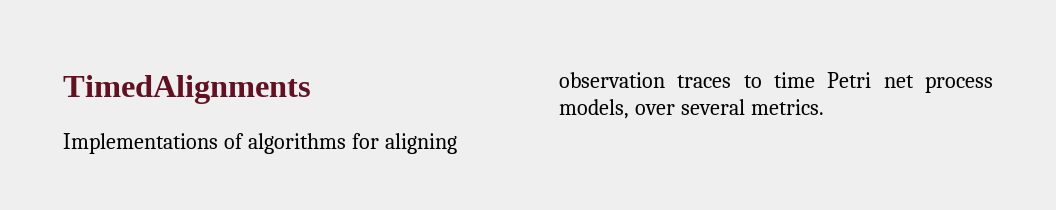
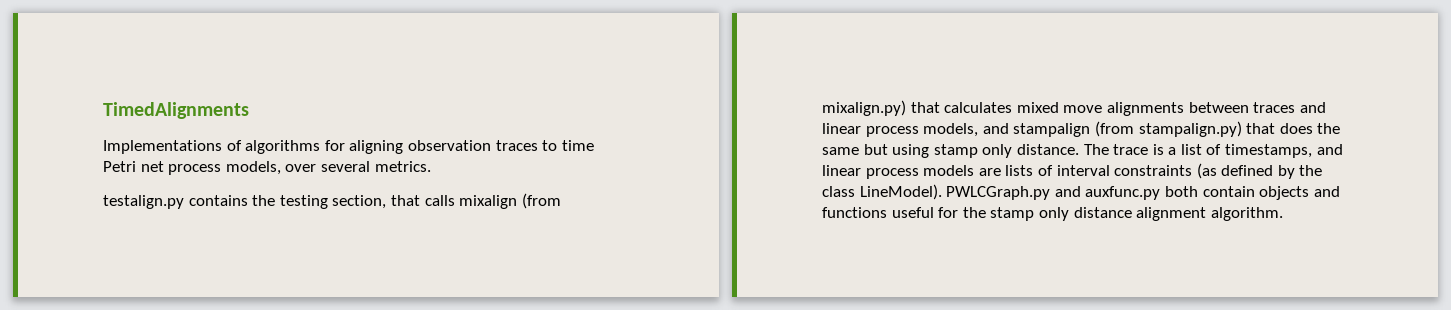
(824, 107) none -> [103,193,561,209] [822,100,1326,116] [822,121,1341,137] [822,144,1343,158] [822,163,1323,179] [822,184,1340,200] [822,207,1283,221] // testalign.py contains the testing section, that calls mixalign (from mixalign.py) that calculates mixed move alignments between traces and linear process models, and stampalign (from stampalign.py) that does the same but using stamp only distance. The trace is a list of timestamps, and linear process models are lists of interval constraints (as defined by the class LineModel). PWLCGraph.py and auxfunc.py both contain objects and functions useful for the stamp only distance alignment algorithm.

